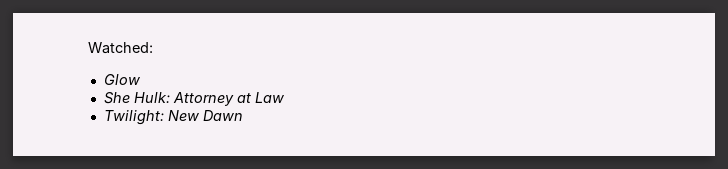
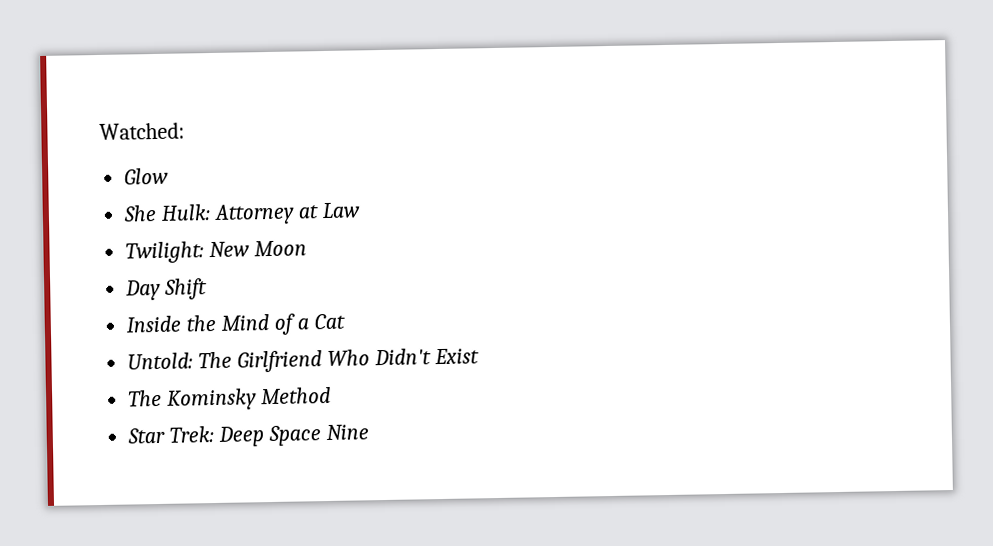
[202,110,243,121] Dawn -> [254,240,308,257] [125,278,208,301] [126,313,345,335] [127,348,479,373] [128,386,332,411] [127,424,369,447] Moon // Day Shift // Inside the Mind of a Cat // Untold: The Girlfriend Who Didn't Exist // The Kominsky Method // Star Trek: Deep Space Nine

